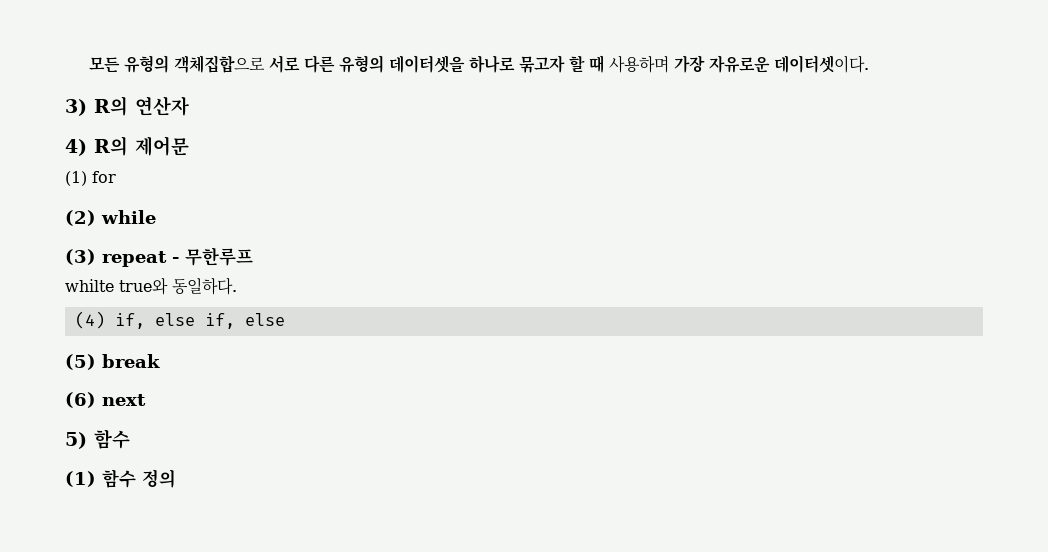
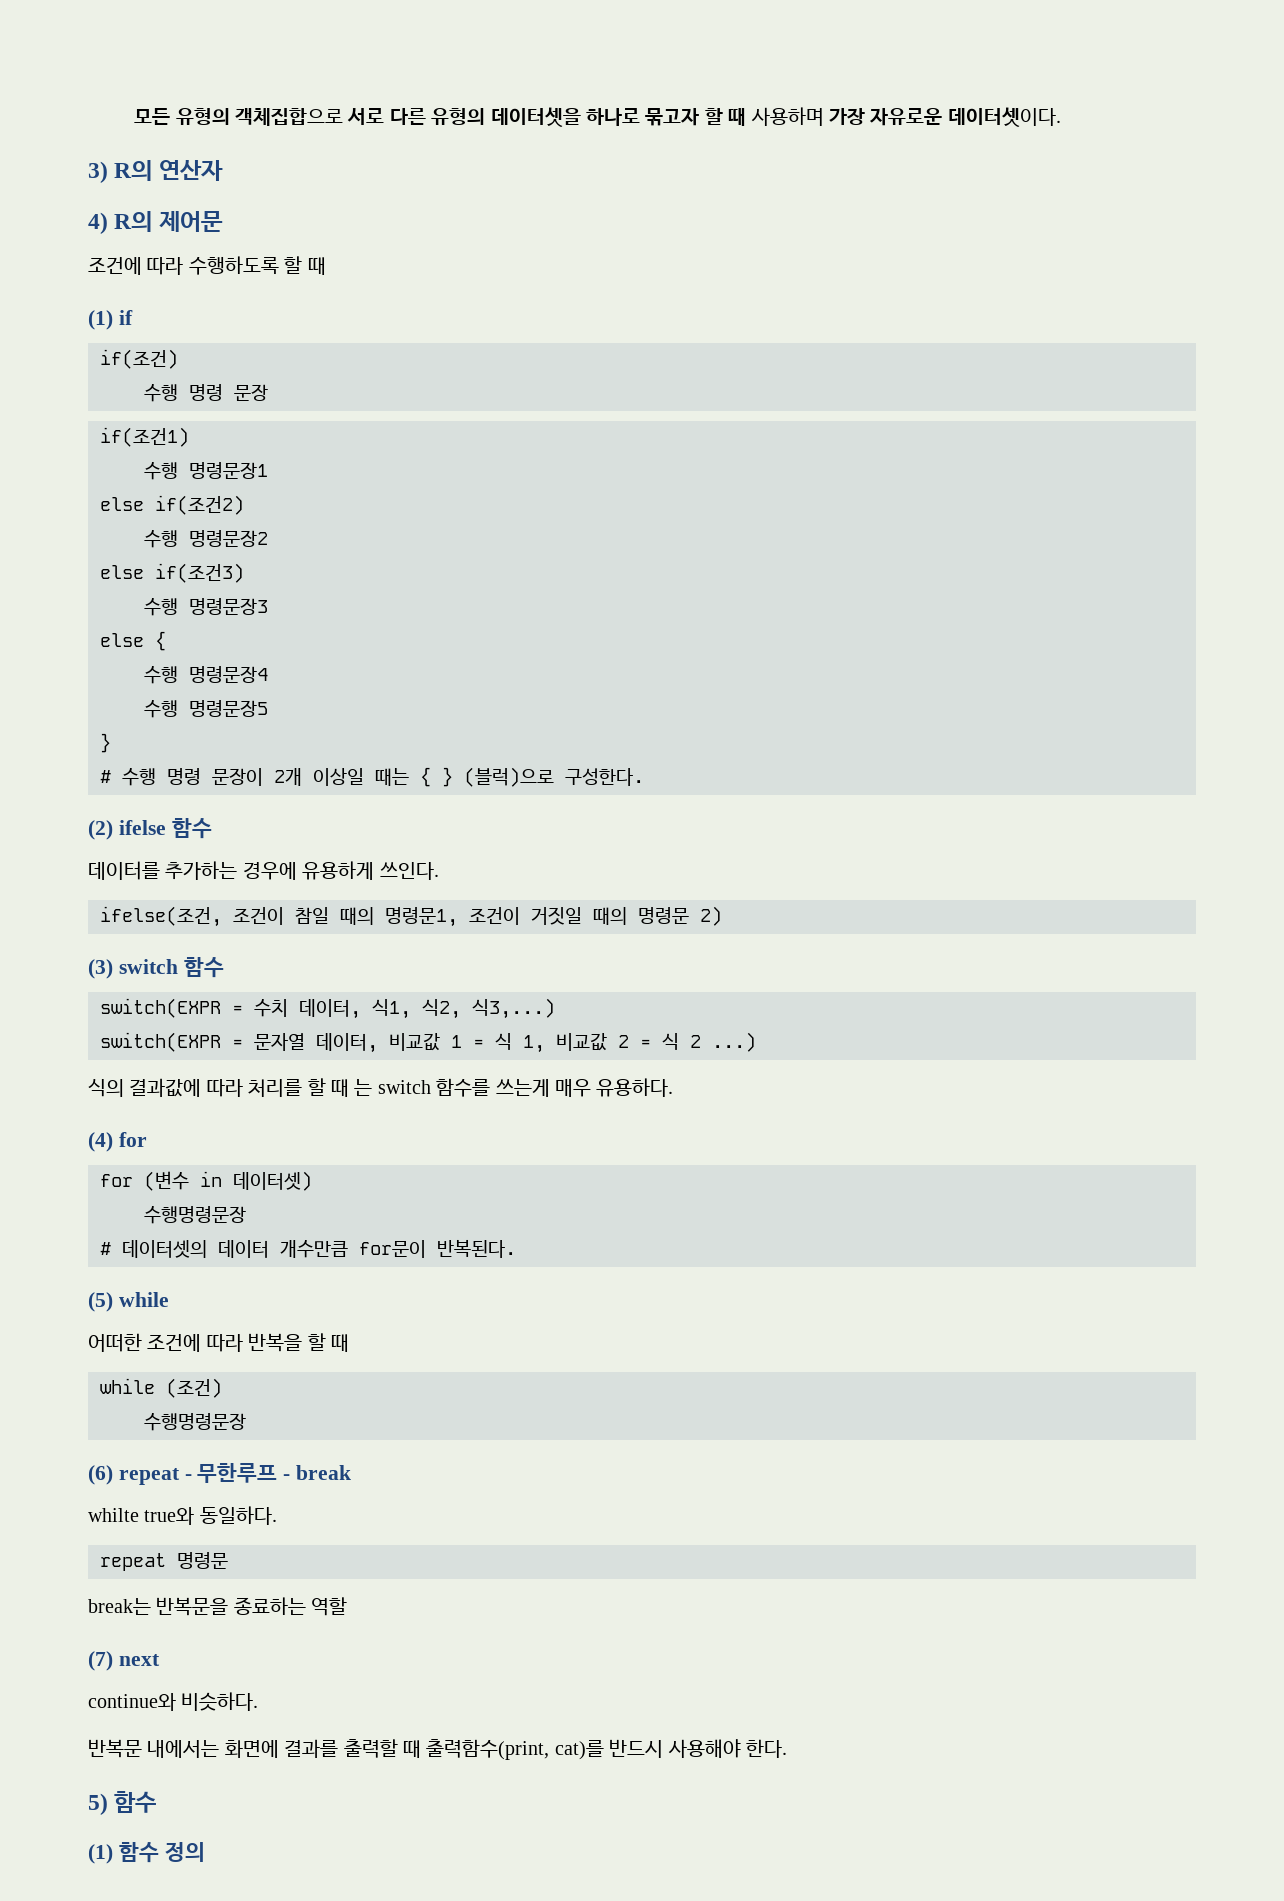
[65,171,116,186] [65,210,156,226] [65,249,96,265] (1) for // (2) while // (3) -> [88,256,326,275] [88,310,133,330] [100,349,178,369] [144,384,268,402] [100,427,189,447] [144,462,268,480] [100,495,244,515] [144,530,268,548] [100,563,244,583] [144,598,268,616] [100,631,166,651] [144,666,268,684] [144,700,268,718] [100,733,111,753] [100,767,644,787] [88,818,212,840] [88,861,439,880] [100,906,722,927] [88,957,224,979] [100,998,555,1019] [100,1032,756,1053] [88,1078,674,1097] [88,1132,147,1152] [100,1171,312,1191] [144,1206,246,1224] [100,1239,516,1258] [88,1292,169,1312] [88,1333,349,1352] [100,1378,222,1398] [144,1413,246,1431] [88,1465,113,1485] 조건에 따라 수행하도록 할 때 // (1) if // if(조건) // 수행 명령 문장 // if(조건1) // 수행 명령문장1 // else if(조건2) // 수행 명령문장2 // else if(조건3) // 수행 명령문장3 // else { // 수행 명령문장4 // 수행 명령문장5 // } // # 수행 명령 문장이 2개 이상일 때는 { } (블럭)으로 구성한다. // (2) ifelse 함수 // 데이터를 추가하는 경우에 유용하게 쓰인다. // ifelse(조건, 조건이 참일 때의 명령문1, 조건이 거짓일 때의 명령문 2) // (3) switch 함수 // switch(EXPR = 수치 데이터, 식1, 식2, 식3,...) // switch(EXPR = 문자열 데이터, 비교값 1 = 식 1, 비교값 2 = 식 2 ...) // 식의 결과값에 따라 처리를 할 때 는 switch 함수를 쓰는게 매우 유용하다. // (4) for // for (변수 in 데이터셋) // 수행명령문장 // # 데이터셋의 데이터 개수만큼 for문이 반복된다. // (5) while // 어떠한 조건에 따라 반복을 할 때 // while (조건) // 수행명령문장 // (6)
(253, 256) none -> [283,1465,352,1480] - break
[74,311,285,329] [65,354,160,370] [65,392,146,408] (4) if, else if, else // (5) break // (6) next -> [100,1552,228,1571] [88,1597,348,1616] [88,1651,160,1671] [88,1692,259,1711] [88,1739,787,1760] repeat 명령문 // break는 반복문을 종료하는 역할 // (7) next // continue와 비슷하다. // 반복문 내에서는 화면에 결과를 출력할 때 출력함수(print, cat)를 반드시 사용해야 한다.

